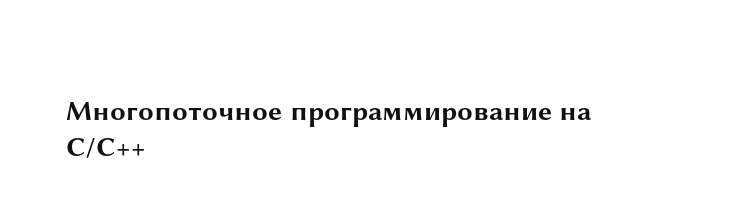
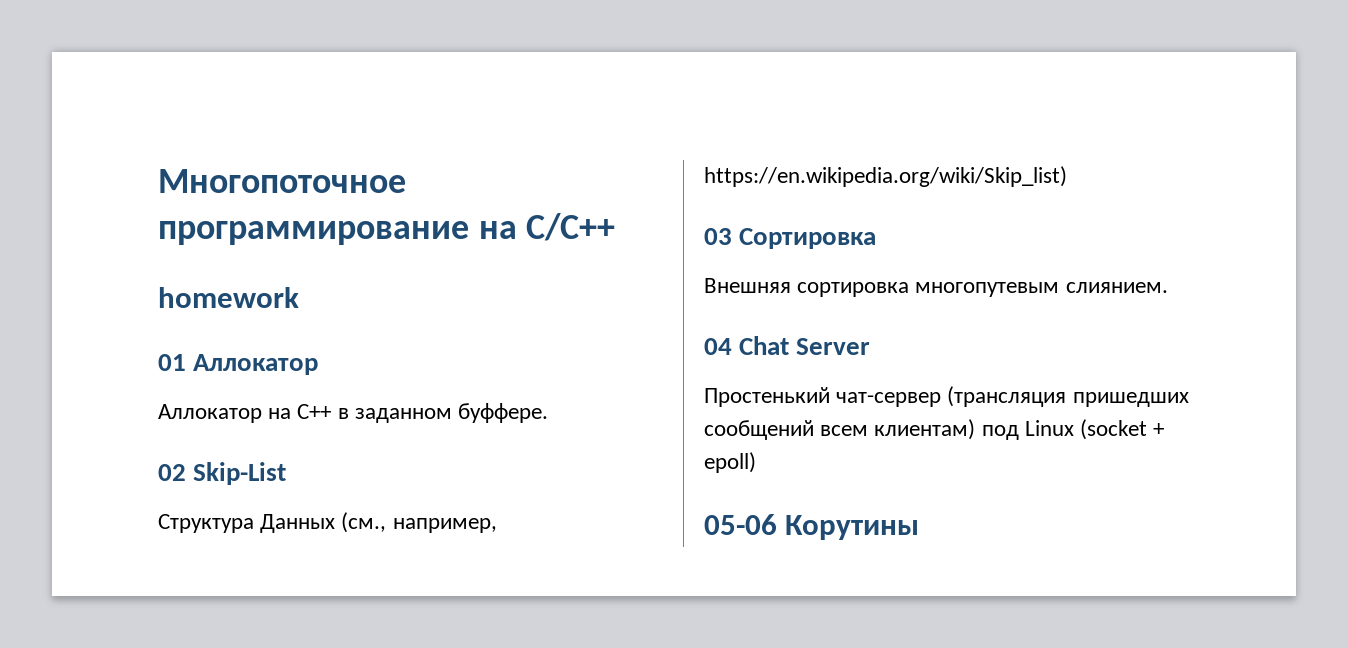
(146, 148) none -> [158,287,299,308] [158,354,319,375] [158,403,549,423] [158,462,287,485] [158,512,497,533] [704,166,1067,187] [704,228,877,249] [704,278,1168,297] [704,336,871,355] [704,386,1189,407] [704,419,1165,440] [704,452,756,473] [704,514,920,540] // homework // 01 Аллокатор // Аллокатор на С++ в заданном буффере. // 02 Skip-List // Структура Данных (см., например, https://en.wikipedia.org/wiki/Skip_list) // 03 Сортировка // Внешняя сортировка многопутевым слиянием. // 04 Chat Server // Простенький чат-сервер (трансляция пришедших сообщений всем клиентам) под Linux (socket + epoll) // 05-06 Корутины

